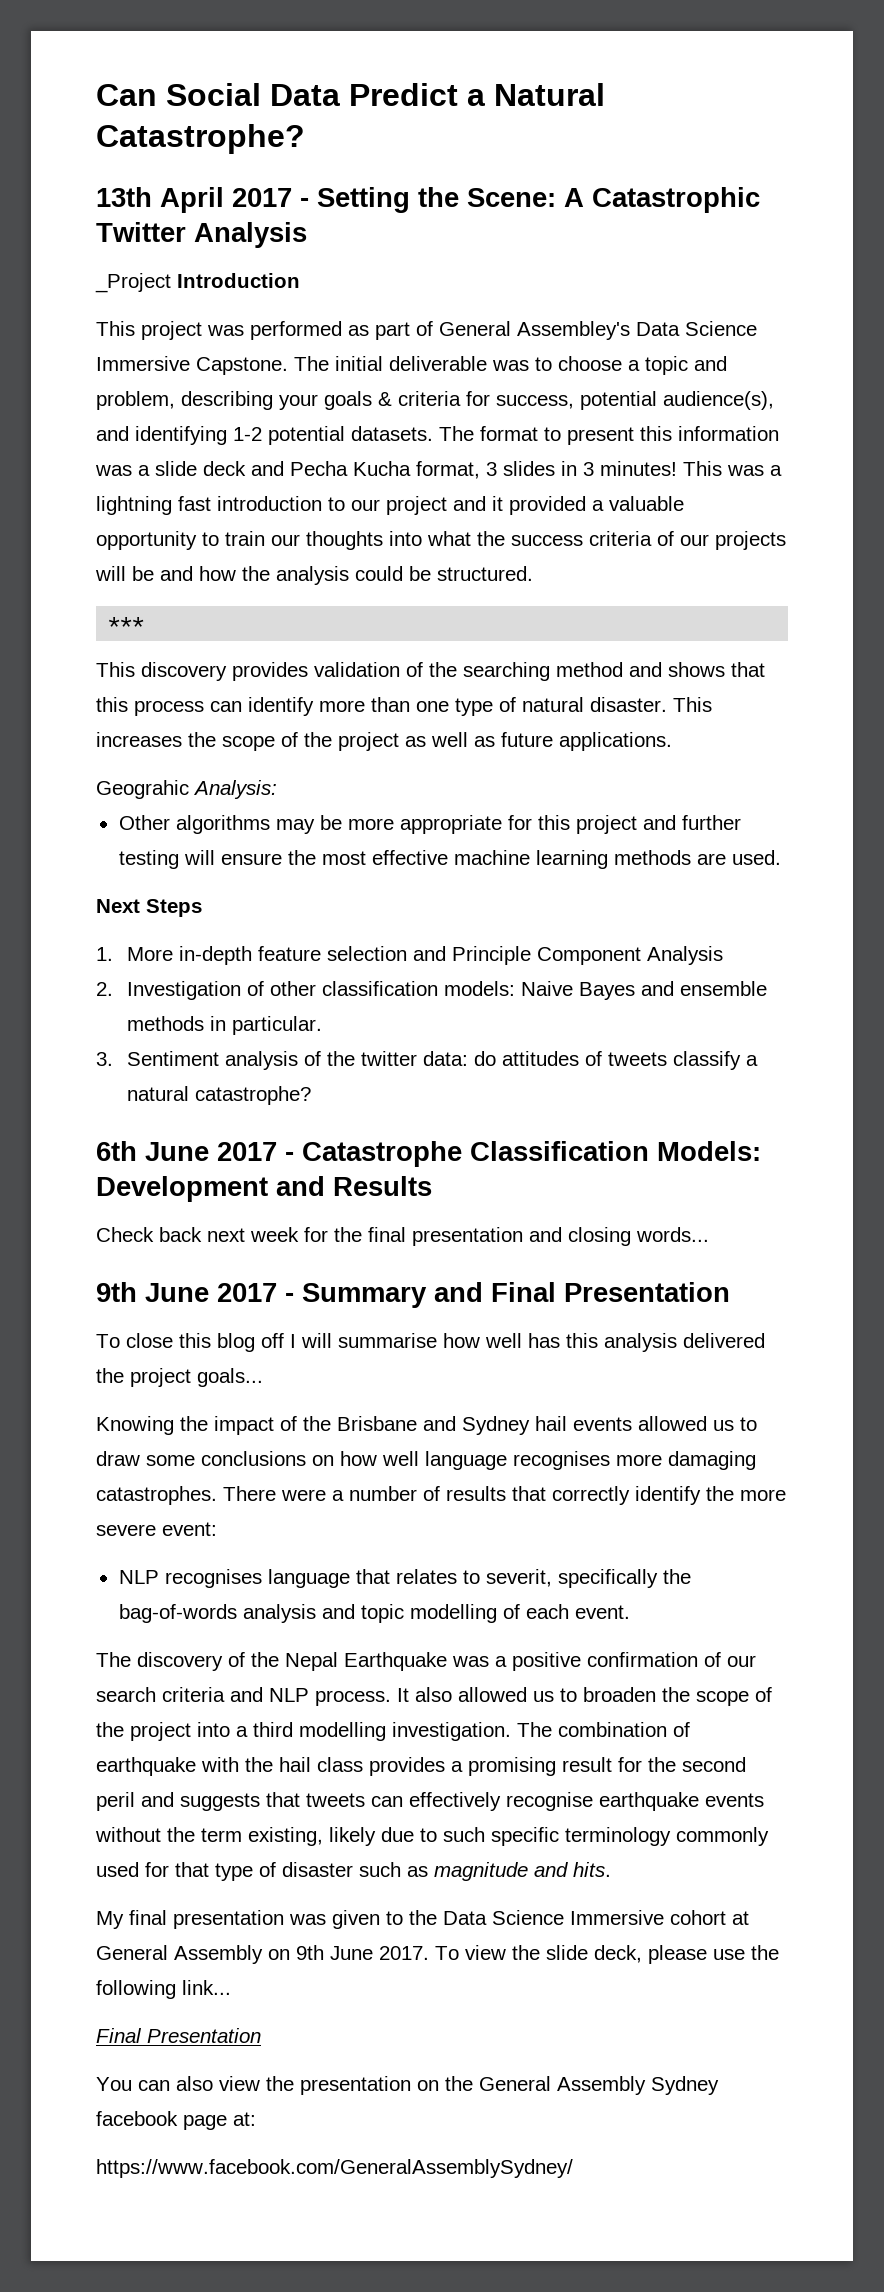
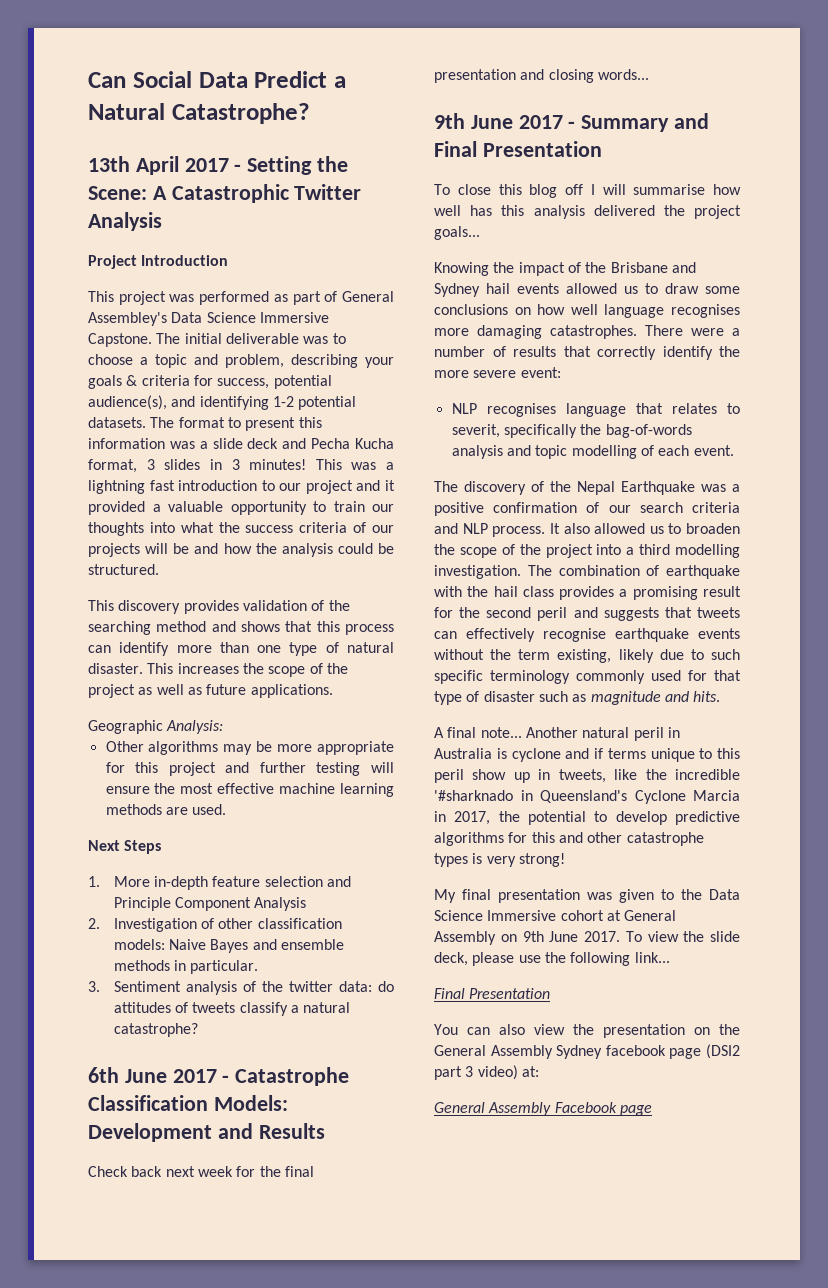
[95,273,171,293] _Project -> [88,255,137,269] Project
[108,617,145,629] // *** -> (159, 569) none
[96,780,189,799] Geograhic -> [88,720,163,734] Geographic
(611, 1869) none -> [434,727,680,741] [434,748,740,762] [434,769,740,783] [434,790,740,804] [434,811,740,825] [434,832,704,846] [434,853,565,867] // A final note... Another natural peril in Australia is cyclone and if terms unique to this peril show up in tweets, like the incredible '#sharknado in Queensland's Cyclone Marcia in 2017, the potential to develop predictive algorithms for this and other catastrophe types is very strong!
[233,2112,256,2126] [96,2159,573,2178] at: // https://www.facebook.com/GeneralAssemblySydney/ -> [706,1044,740,1059] [434,1065,539,1080] [434,1102,652,1116] (DSI2 part 3 video) at: // General Assembly Facebook page

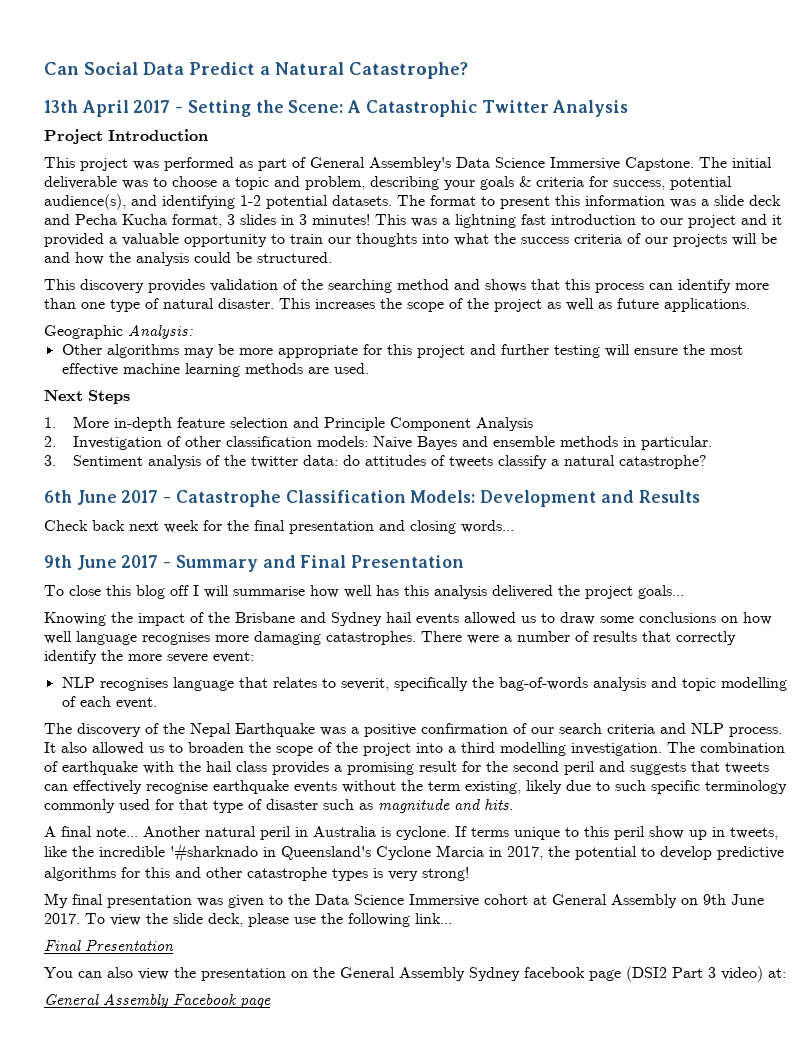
[511,748,603,762] cyclone and if -> [396,826,467,840] cyclone. If
[434,1066,462,1080] part -> [672,967,703,978] Part

